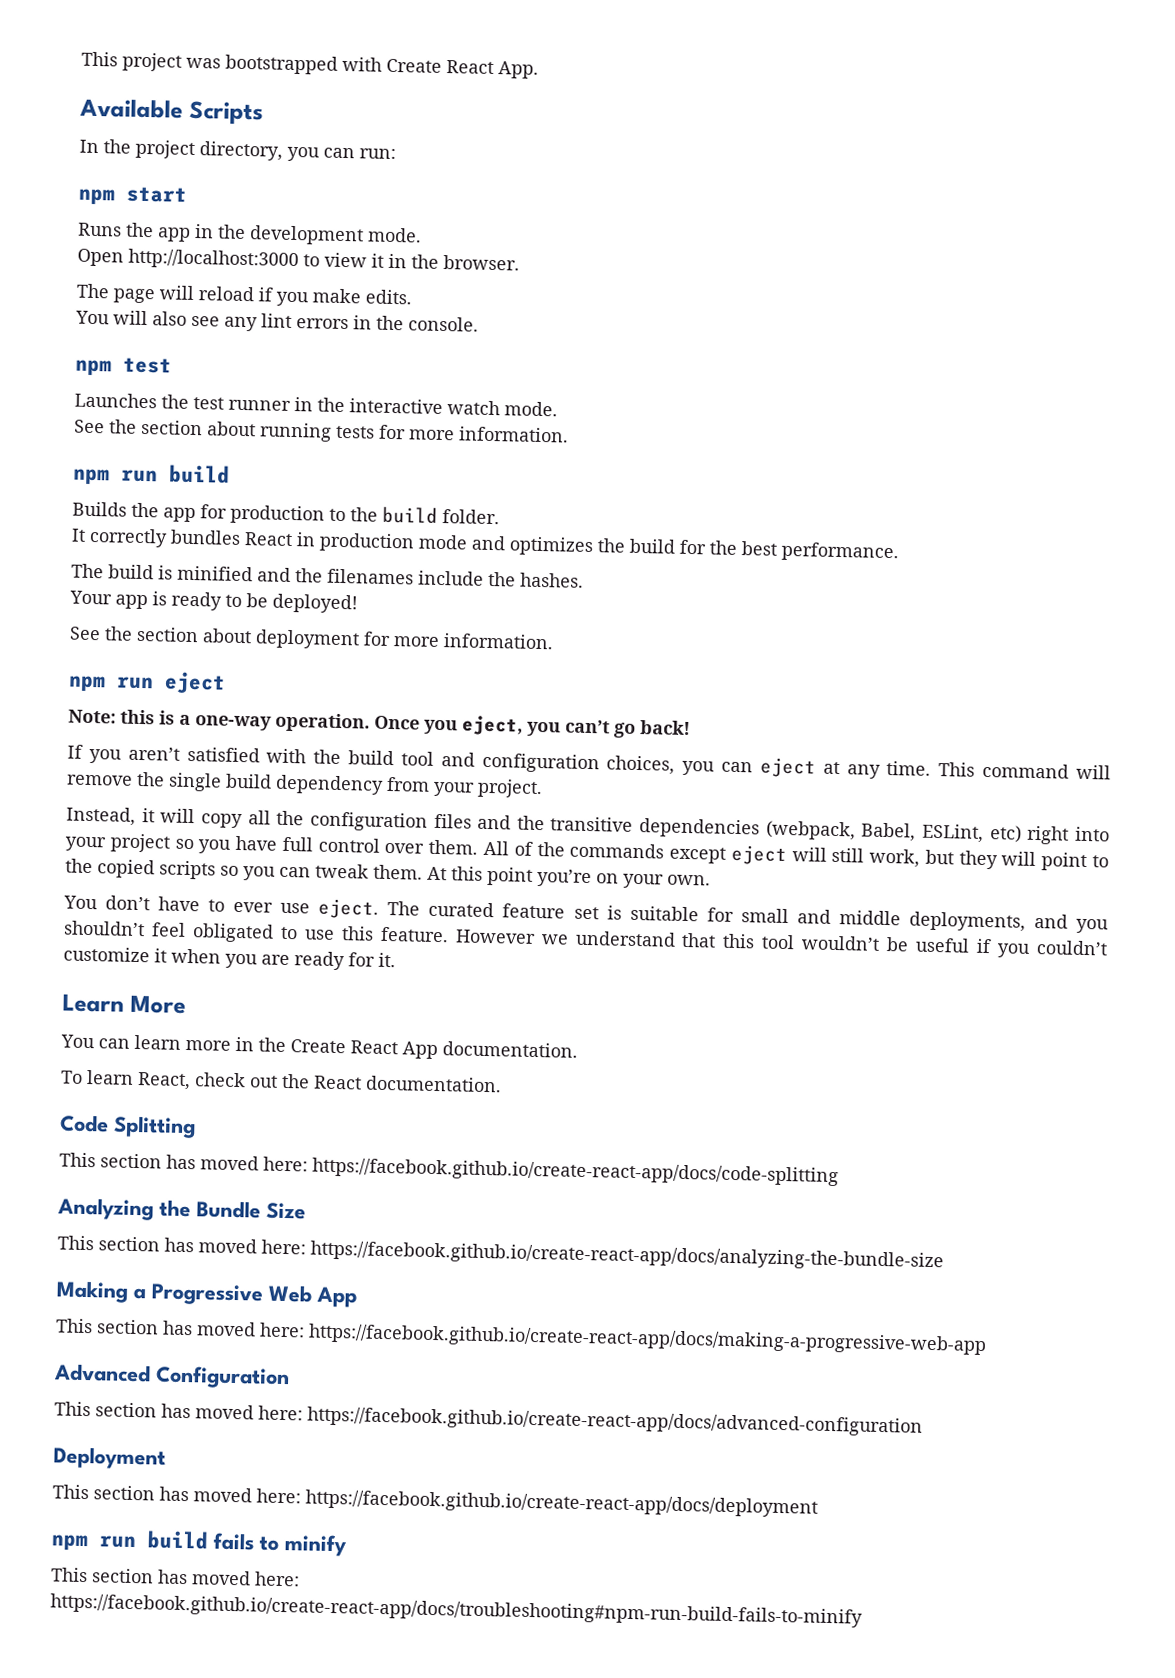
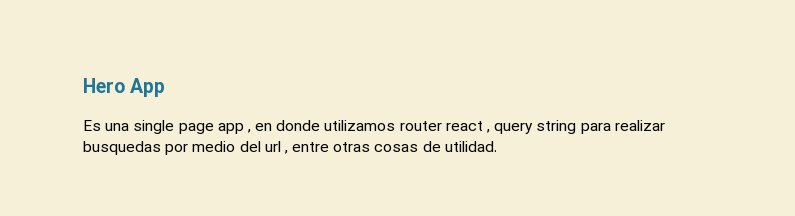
[81,51,539,79] [79,98,264,126] [79,139,396,162] [78,186,187,206] [78,222,422,246] [77,248,520,271] [76,283,412,307] [75,310,479,332] [75,357,172,377] [74,392,558,417] [74,419,569,443] [73,464,230,486] [72,501,500,525] [71,527,899,563] [71,563,584,588] [69,590,358,614] [69,626,554,650] [68,671,226,694] [68,709,691,738] [67,744,1112,780] [66,771,543,799] [66,806,1110,845] [65,833,1109,872] [65,858,711,889] [63,895,1109,934] [63,920,1109,958] [63,946,396,971] [62,993,186,1014] [60,1034,578,1060] [60,1070,502,1093] [60,1114,196,1139] [59,1152,839,1187] [57,1197,306,1221] [57,1235,944,1272] [56,1280,357,1308] [55,1318,987,1356] [54,1363,290,1390] [54,1401,923,1437] [53,1446,166,1470] [52,1484,818,1518] [51,1530,347,1557] [50,1567,300,1587] [50,1593,863,1628] This project was bootstrapped with Create React App. // Available Scripts // In the project directory, you can run: // npm start // Runs the app in the development mode. // Open http://localhost:3000 to view it in the browser. // The page will reload if you make edits. // You will also see any lint errors in the console. // npm test // Launches the test runner in the interactive watch mode. // See the section about running tests for more information. // npm run build // Builds the app for production to the build folder. // It correctly bundles React in production mode and optimizes the build for the best performance. // The build is minified and the filenames include the hashes. // Your app is ready to be deployed! // See the section about deployment for more information. // npm run eject // Note: this is a one-way operation. Once you eject, you can’t go back! // If you aren’t satisfied with the build tool and configuration choices, you can eject at any time. This command will remove the single build dependency from your project. // Instead, it will copy all the configuration files and the transitive dependencies (webpack, Babel, ESLint, etc) right into your project so you have full control over them. All of the commands except eject will still work, but they will point to the copied scripts so you can tweak them. At this point you’re on your own. // You don’t have to ever use eject. The curated feature set is suitable for small and middle deployments, and you shouldn’t feel obligated to use this feature. However we understand that this tool wouldn’t be useful if you couldn’t customize it when you are ready for it. // Learn More // You can learn more in the Create React App documentation. // To learn React, check out the React documentation. // Code Splitting // This section has moved here: https://facebook.github.io/create-react-app/docs/code-splitting // Analyzing the Bundle Size // This section has moved here: https://facebook.github.io/create-react-app/docs/analyzing-the-bundle-size // Making a Progressive Web App // This section has moved here: https://facebook.github.io/create-react-app/docs/making-a-progressive-web-app // Advanced Configuration // This section has moved here: https://facebook.github.io/create-react-app/docs/advanced-configuration // Deployment // This section has moved here: https://facebook.github.io/create-react-app/docs/deployment // npm run build fails to minify // This section has moved here: https://facebook.github.io/create-react-app/docs/troubleshooting#npm-run-build-fails-to-minify -> [83,78,166,97] [83,120,665,134] [83,141,497,155] Hero App // Es una single page app , en donde utilizamos router react , query string para realizar busquedas por medio del url , entre otras cosas de utilidad.

